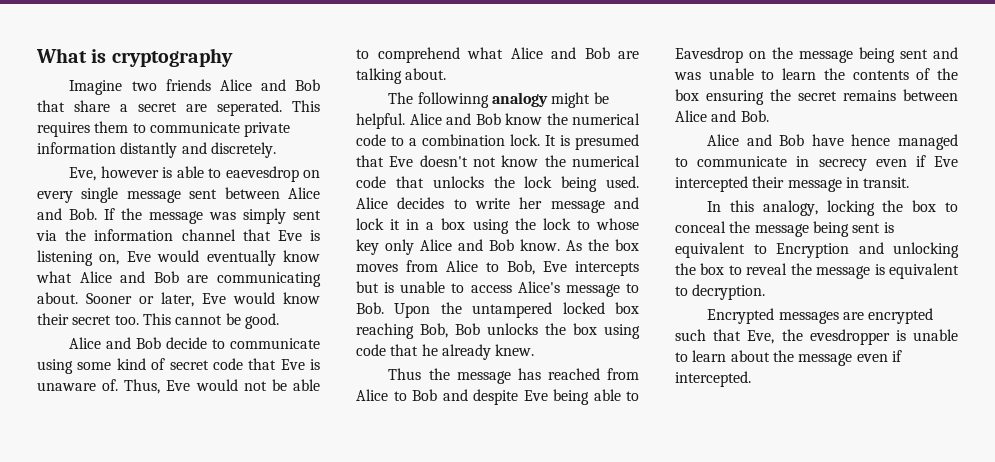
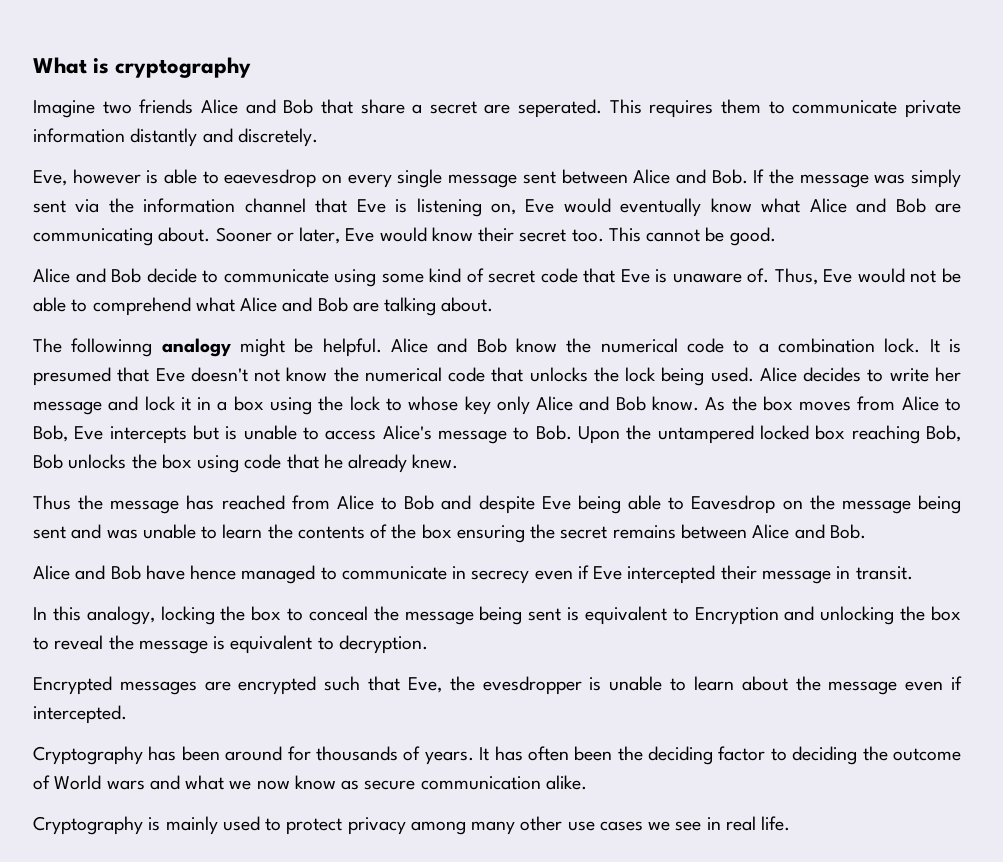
(751, 379) none -> [33,746,962,765] [33,775,587,790] [33,816,791,835] // Cryptography has been around for thousands of years. It has often been the deciding factor to deciding the outcome of World wars and what we now know as secure communication alike. // Cryptography is mainly used to protect privacy among many other use cases we see in real life.

